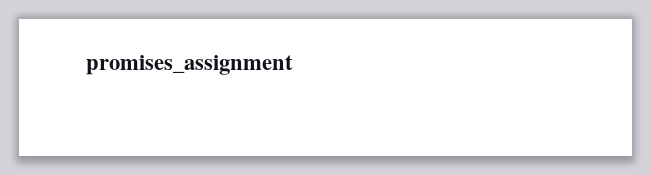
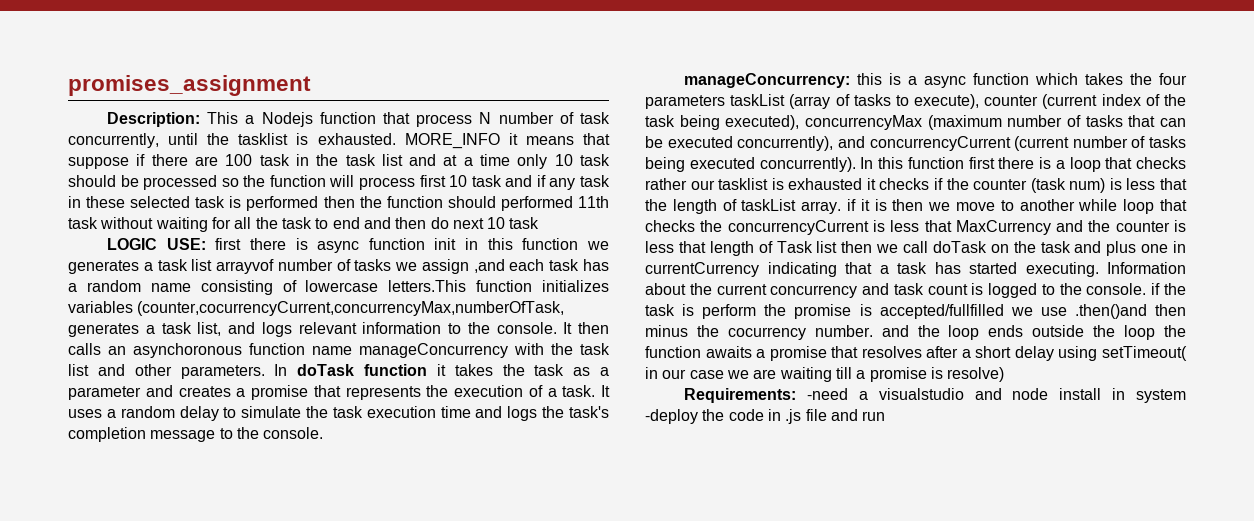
(293, 65) none -> [107,112,610,127] [68,133,610,149] [68,154,610,169] [68,175,610,190] [68,196,609,211] [68,217,540,232] [107,238,609,253] [68,259,609,274] [68,280,609,295] [68,301,565,316] [68,322,609,337] [68,343,610,358] [68,364,609,379] [68,385,610,400] [68,406,610,421] [68,427,324,442] [684,73,1187,88] [645,94,1186,109] [645,115,1186,130] [645,136,1186,151] [645,157,1186,172] [645,178,1187,193] [645,199,1187,214] [645,220,1186,235] [645,241,1186,256] [645,262,1186,277] [645,283,1186,298] [645,304,1186,319] [645,325,1186,340] [645,346,1187,361] [645,367,1005,382] [684,388,1186,403] [645,409,886,424] // Description: This a Nodejs function that process N number of task concurrently, until the tasklist is exhausted. MORE_INFO it means that suppose if there are 100 task in the task list and at a time only 10 task should be processed so the function will process first 10 task and if any task in these selected task is performed then the function should performed 11th task without waiting for all the task to end and then do next 10 task // LOGIC USE: first there is async function init in this function we generates a task list arrayvof number of tasks we assign ,and each task has a random name consisting of lowercase letters.This function initializes variables (counter,cocurrencyCurrent,concurrencyMax,numberOfTask, generates a task list, and logs relevant information to the console. It then calls an asynchoronous function name manageConcurrency with the task list and other parameters. In doTask function it takes the task as a parameter and creates a promise that represents the execution of a task. It uses a random delay to simulate the task execution time and logs the task's completion message to the console. // manageConcurrency: this is a async function which takes the four parameters taskList (array of tasks to execute), counter (current index of the task being executed), concurrencyMax (maximum number of tasks that can be executed concurrently), and concurrencyCurrent (current number of tasks being executed concurrently). In this function first there is a loop that checks rather our tasklist is exhausted it checks if the counter (task num) is less that the length of taskList array. if it is then we move to another while loop that checks the concurrencyCurrent is less that MaxCurrency and the counter is less that length of Task list then we call doTask on the task and plus one in currentCurrency indicating that a task has started executing. Information about the current concurrency and task count is logged to the console. if the task is perform the promise is accepted/fullfilled we use .then()and then minus the cocurrency number. and the loop ends outside the loop the function awaits a promise that resolves after a short delay using setTimeout( in our case we are waiting till a promise is resolve) // Requirements: -need a visualstudio and node install in system -deploy the code in .js file and run

